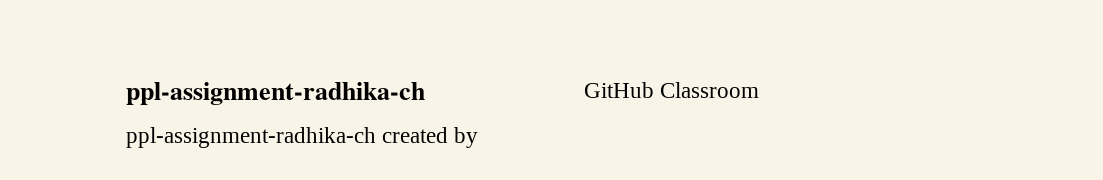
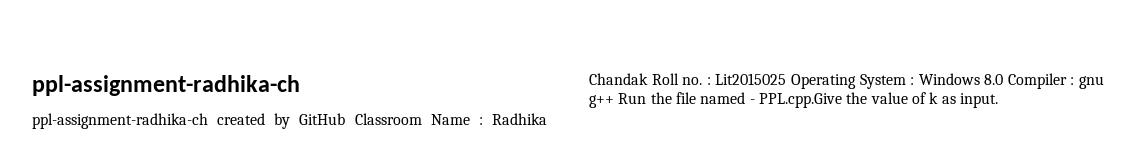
(760, 90) none -> [430,113,548,125] [589,73,1104,89] [589,92,998,108] Name : Radhika Chandak Roll no. : Lit2015025 Operating System : Windows 8.0 Compiler : gnu g++ Run the file named - PPL.cpp.Give the value of k as input.

